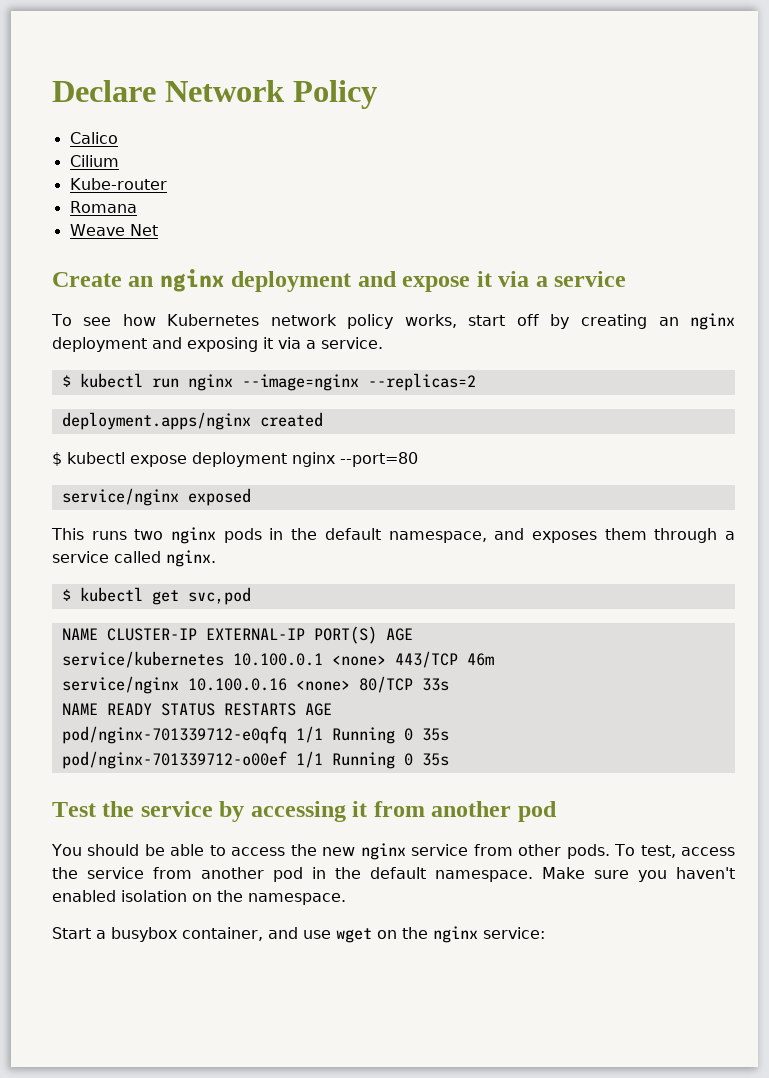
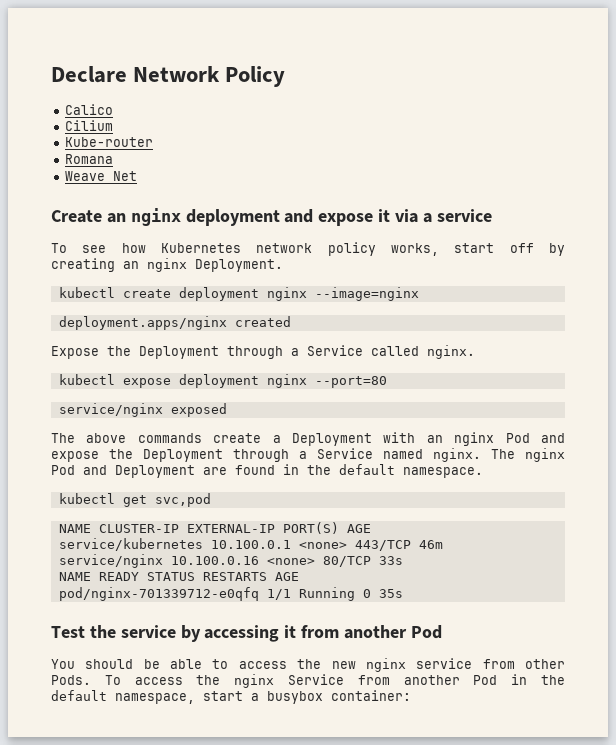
[52,337,383,352] [61,373,179,388] deployment and exposing it via a service. // $ kubectl run -> [195,259,283,272] [58,287,259,301] Deployment. // kubectl create deployment
[367,373,476,391] --replicas=2 -> (419, 294) none
[52,452,62,466] $ -> [51,345,475,359] Expose the Deployment through a Service called nginx. //
[51,527,736,544] [52,550,216,567] [61,589,71,601] This runs two nginx pods in the default namespace, and exposes them through a service called nginx. // $ -> [51,432,565,446] [51,448,565,462] [51,464,483,478] The above commands create a Deployment with an nginx Pod and expose the Deployment through a Service named nginx. The nginx Pod and Deployment are found in the default namespace. //
[61,751,449,769] // pod/nginx-701339712-o00ef 1/1 Running 0 35s -> (403, 593) none
[517,801,557,822] pod -> [410,625,442,639] Pod
[566,844,735,859] [52,867,735,882] [52,890,346,905] [52,926,545,943] pods. To test, access the service from another pod in the default namespace. Make sure you haven't enabled isolation on the namespace. // Start a busybox container, and use wget on the nginx service: -> [51,674,565,688] [51,690,411,704] Pods. To access the nginx Service from another Pod in the default namespace, start a busybox container:

